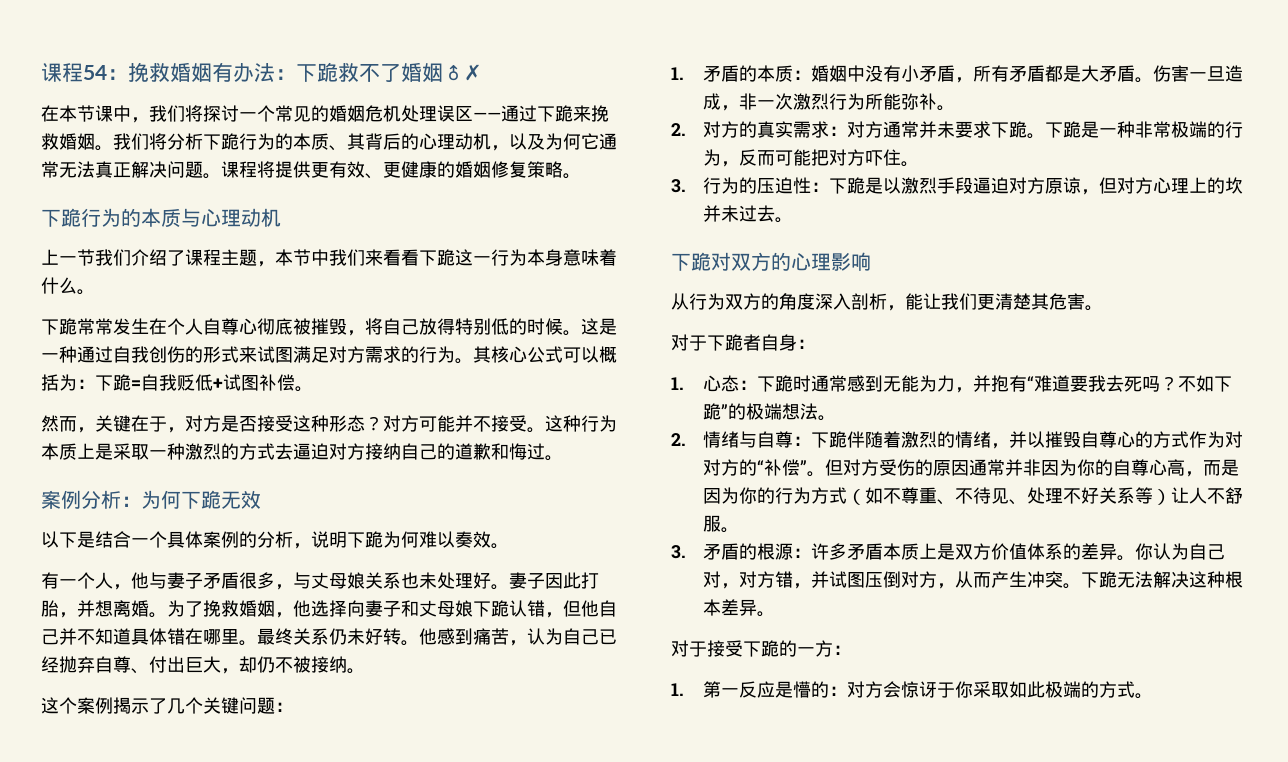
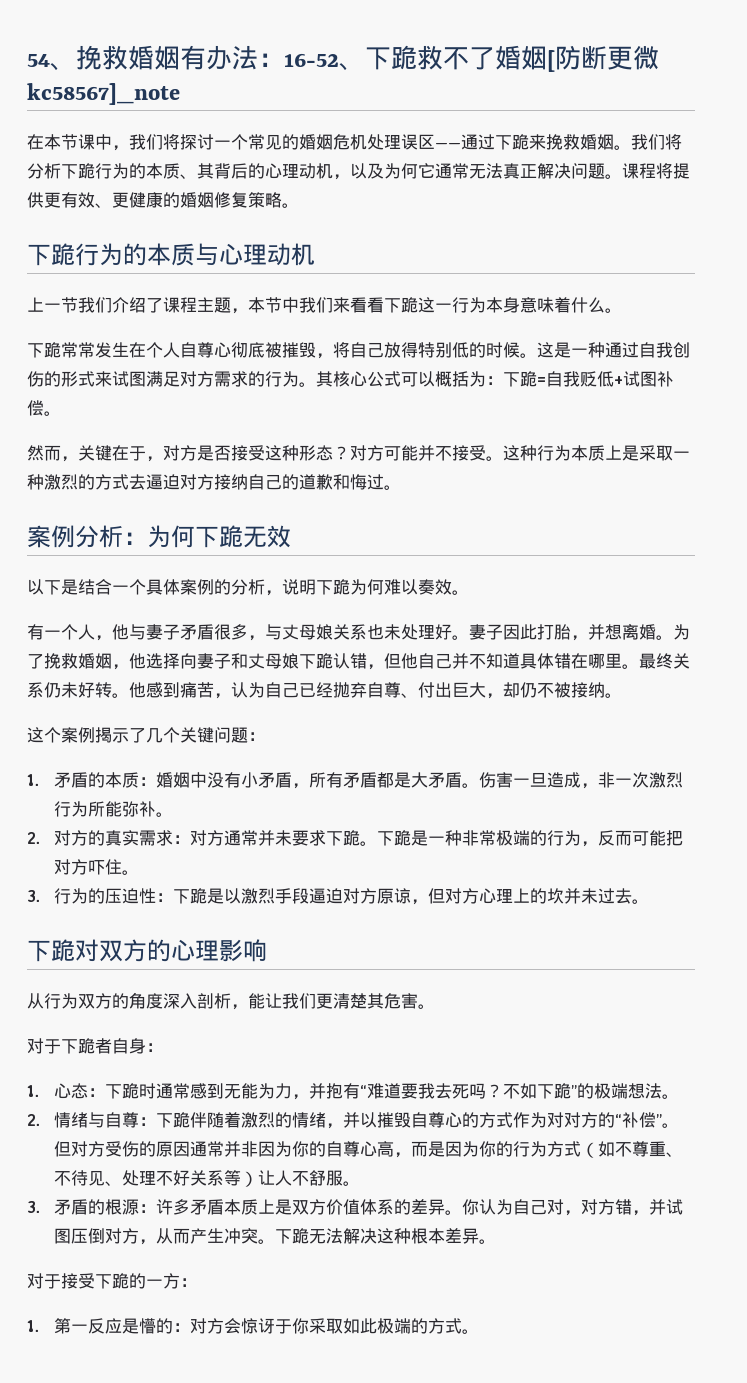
[41,63,128,82] 课程54： -> [27,54,76,71] 54、
(296, 74) none -> [284,53,365,71] 16-52、
[443,64,482,81] ♂✗ -> [547,45,659,72] [27,83,180,105] [防断更微kc58567]_note

